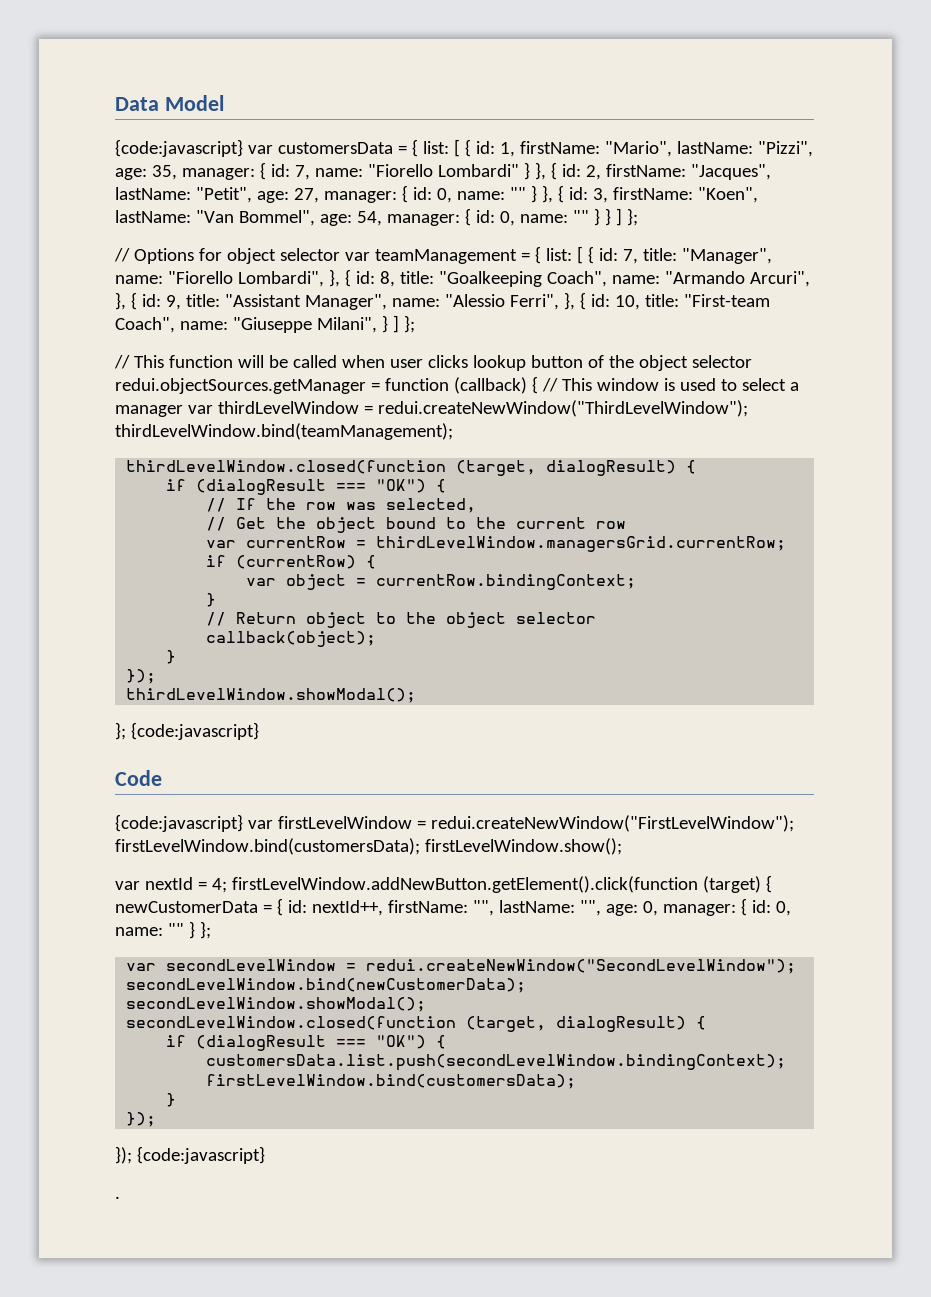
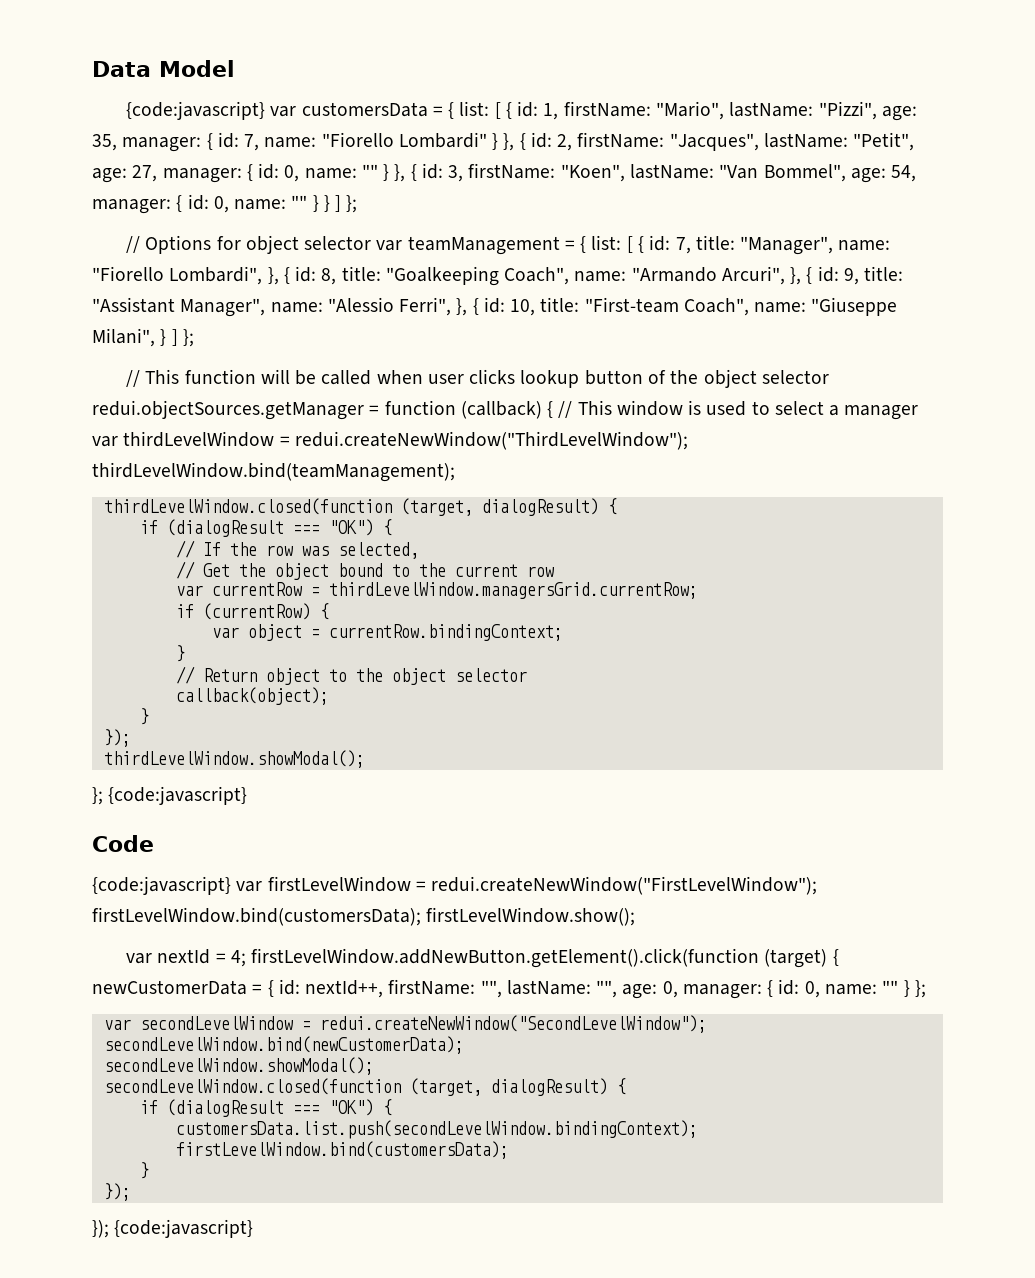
[115,1196,120,1199] // . -> (254, 1228) none

